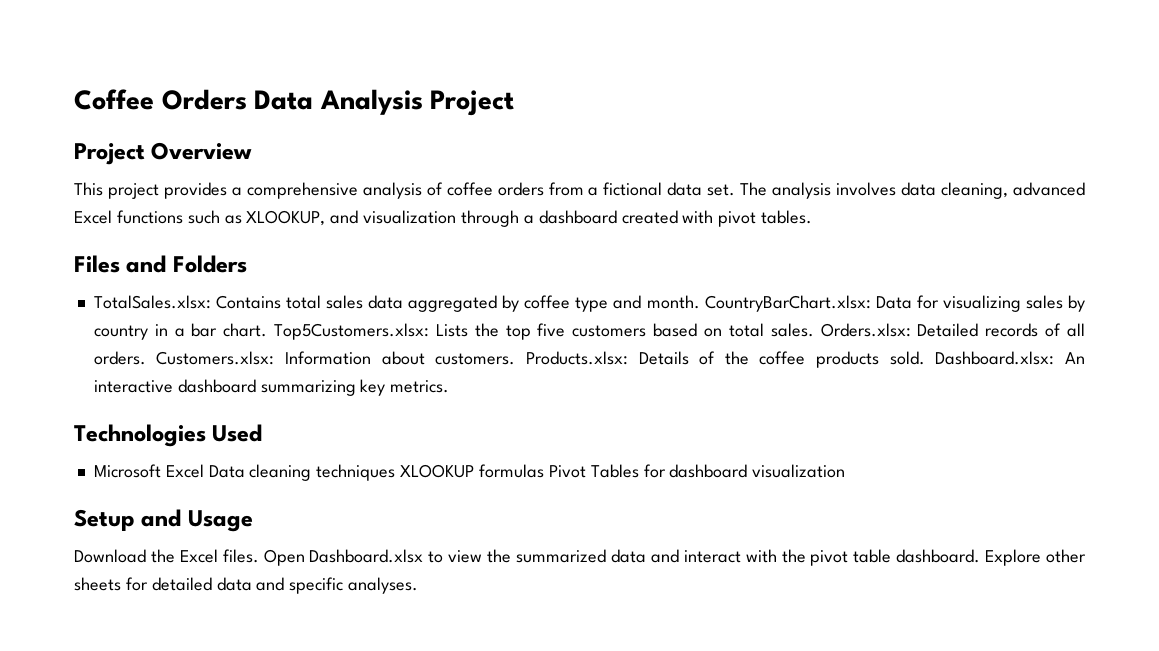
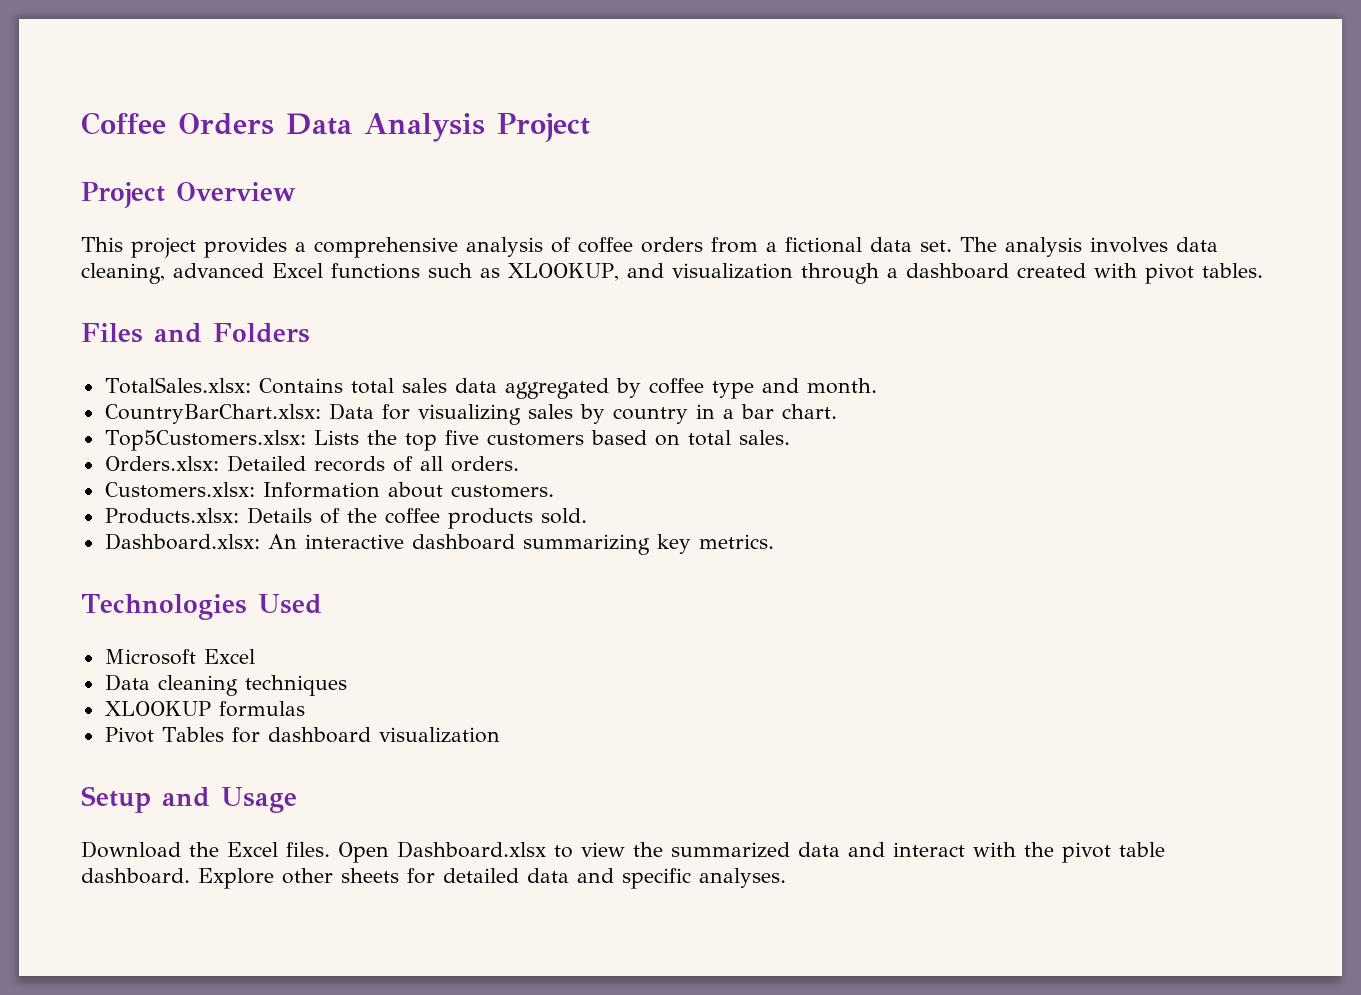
(700, 302) none -> (877, 386) //
(268, 330) none -> (837, 411) //
(814, 330) none -> (790, 437) //
(146, 358) none -> (519, 464) //
(516, 359) none -> (554, 491) //
(925, 358) none -> (587, 516) //
(204, 471) none -> (255, 656) //
(396, 472) none -> (347, 685) //
(544, 471) none -> (305, 709) //

